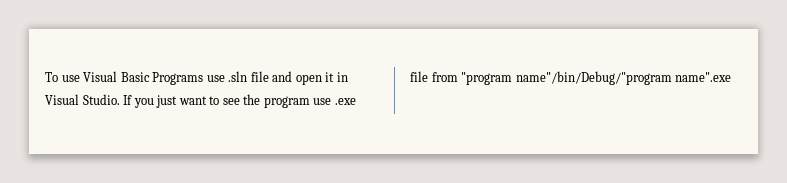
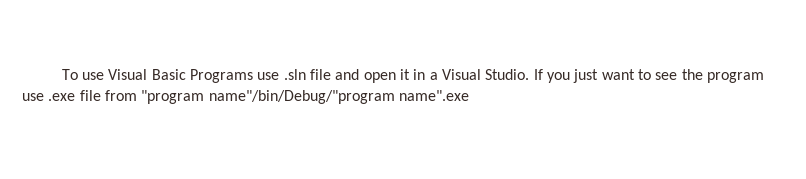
(348, 77) none -> [429,72,438,80] a

